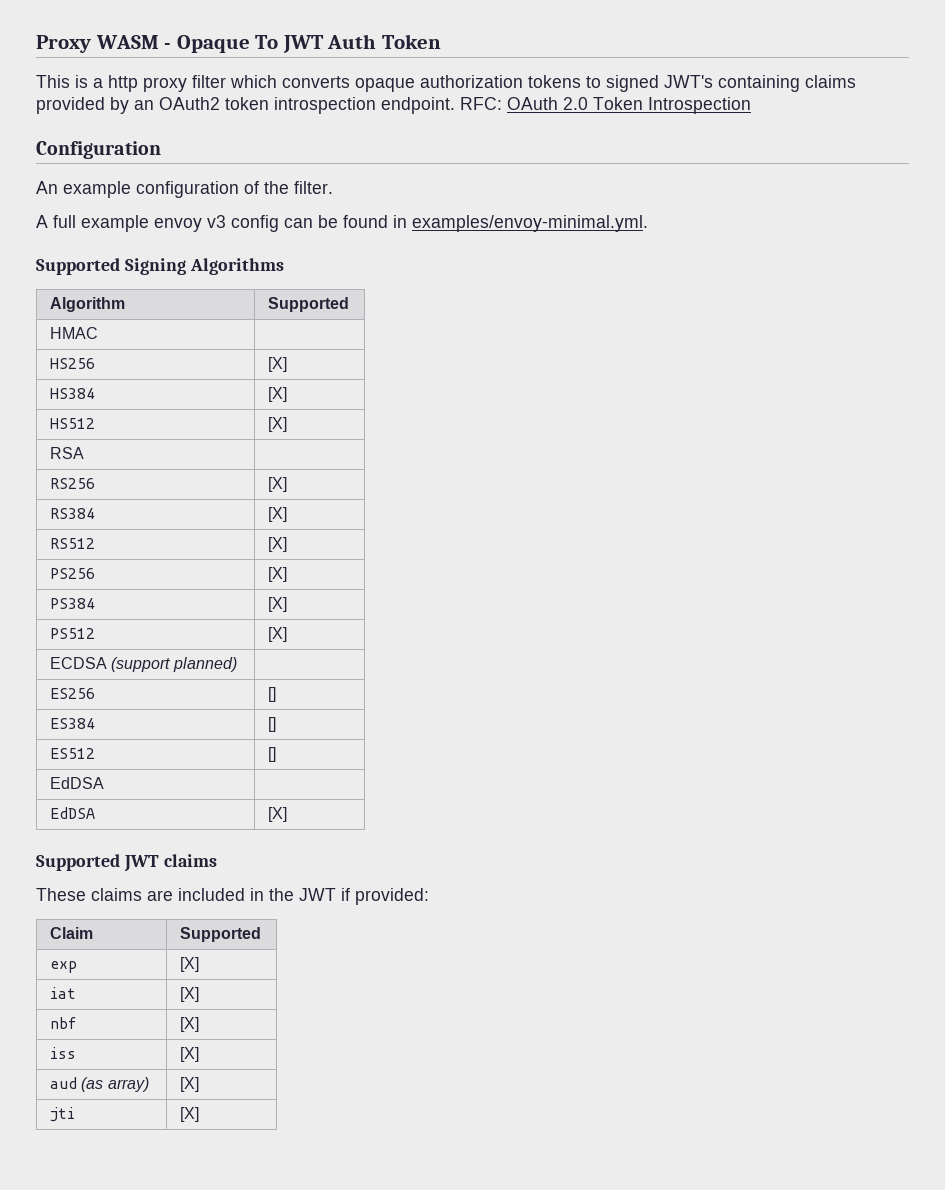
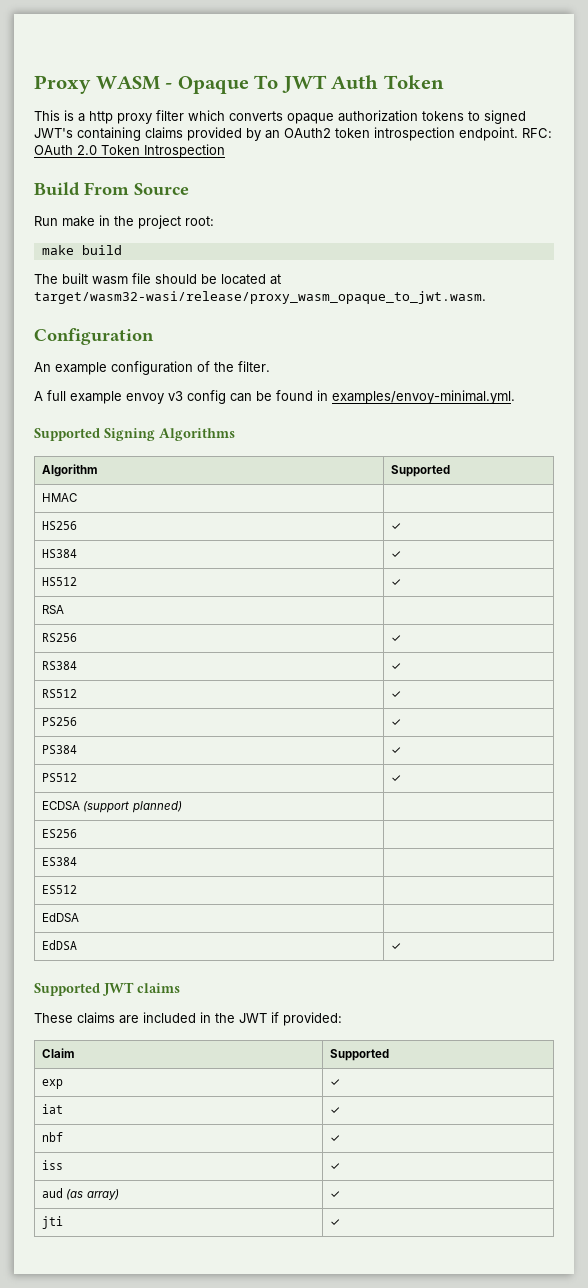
(751, 105) none -> [34,182,189,196] [34,215,214,229] [41,245,122,255] [34,273,281,285] [34,291,486,304] // Build From Source // Run make in the project root: // make build // The built wasm file should be located at target/wasm32-wasi/release/proxy_wasm_opaque_to_jwt.wasm.
[267,357,287,372] [X] -> [391,523,402,530] ✓
[267,387,287,402] [X] -> [391,551,402,558] ✓
[267,417,287,432] [X] -> [391,579,402,586] ✓
[267,477,287,492] [X] -> [391,635,402,642] ✓
[267,507,287,522] [X] -> [391,663,402,670] ✓
[267,537,287,552] [X] -> [391,691,402,698] ✓
[267,567,287,582] [X] -> [391,719,402,726] ✓
[267,597,287,612] [X] -> [391,747,402,754] ✓
[267,627,287,642] [X] -> [391,775,402,782] ✓
[267,687,276,702] [] -> (78, 833) none
[267,717,276,732] [] -> (78, 861) none
[267,747,276,762] [] -> (78, 889) none
[267,807,287,822] [X] -> [391,943,402,950] ✓
[179,957,199,972] [X] -> [330,1079,341,1086] ✓
[179,987,199,1002] [X] -> [330,1107,341,1114] ✓
[179,1017,199,1032] [X] -> [330,1135,341,1142] ✓
[179,1047,199,1062] [X] -> [330,1163,341,1170] ✓
[179,1077,199,1092] [X] -> [330,1191,341,1198] ✓
[179,1107,199,1122] [X] -> [330,1219,341,1226] ✓

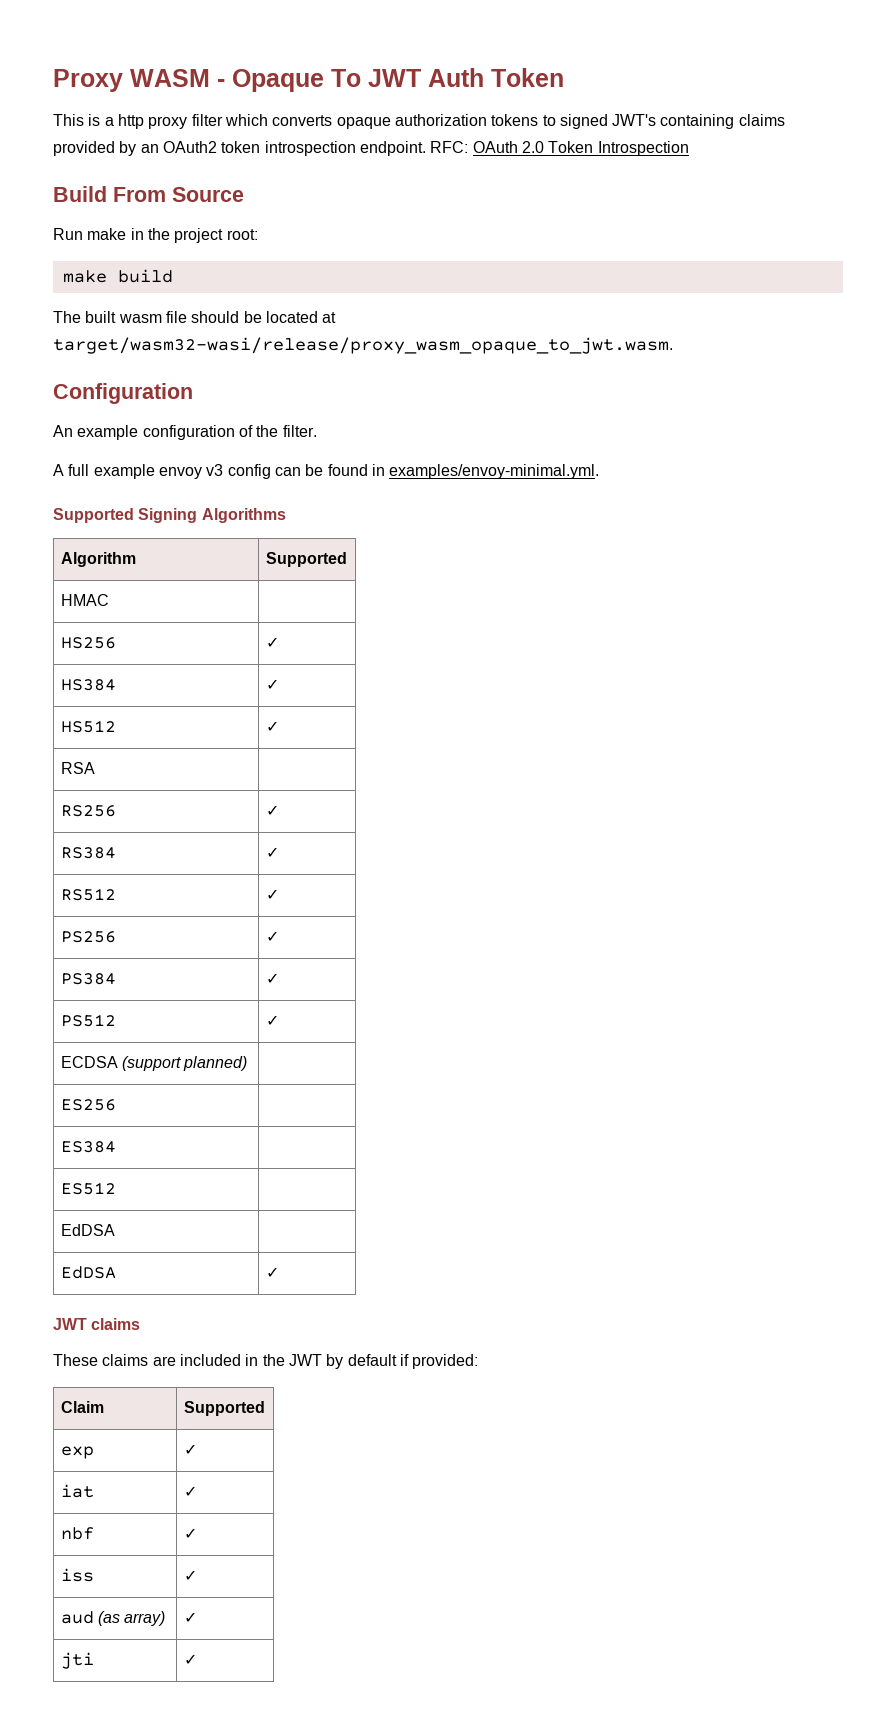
[34,983,100,996] Supported -> (279, 1272) none
(267, 1018) none -> [326,1354,397,1369] by default

